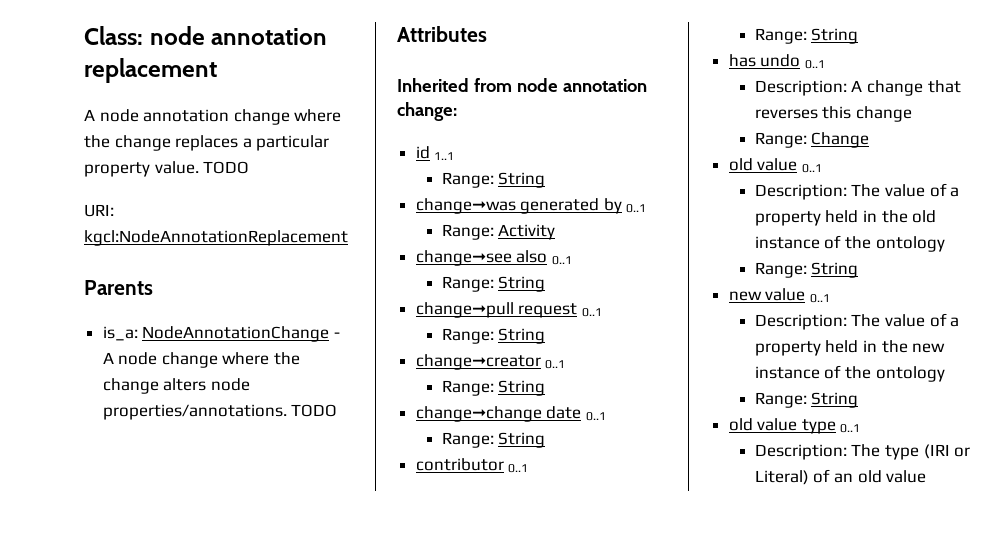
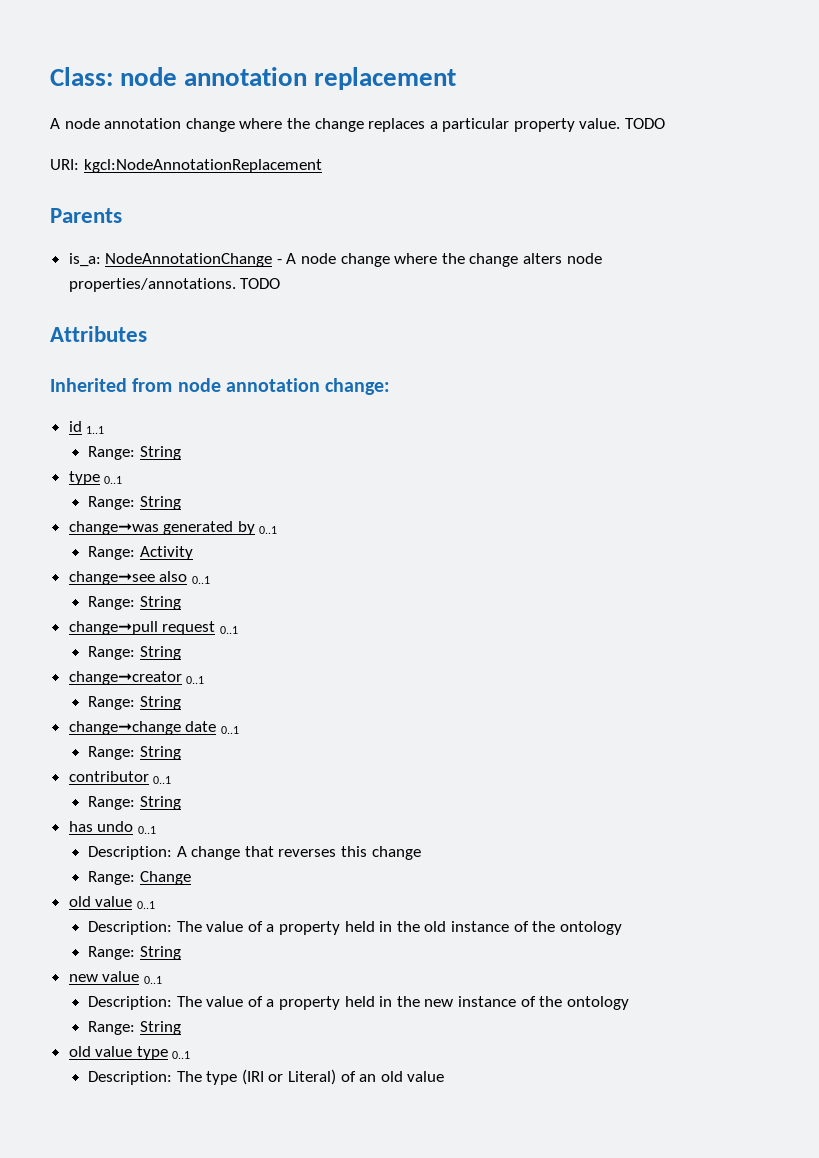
(546, 180) none -> [68,471,123,485] [88,496,181,510] // type 0..1 // Range: String

